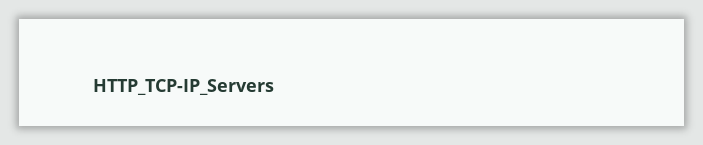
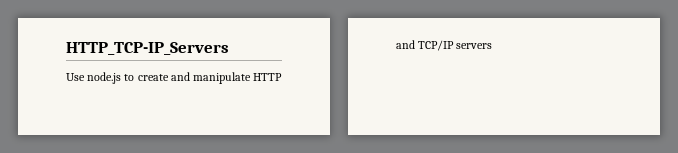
(274, 87) none -> [66,72,283,84] [396,40,493,51] // Use node.js to create and manipulate HTTP and TCP/IP servers

